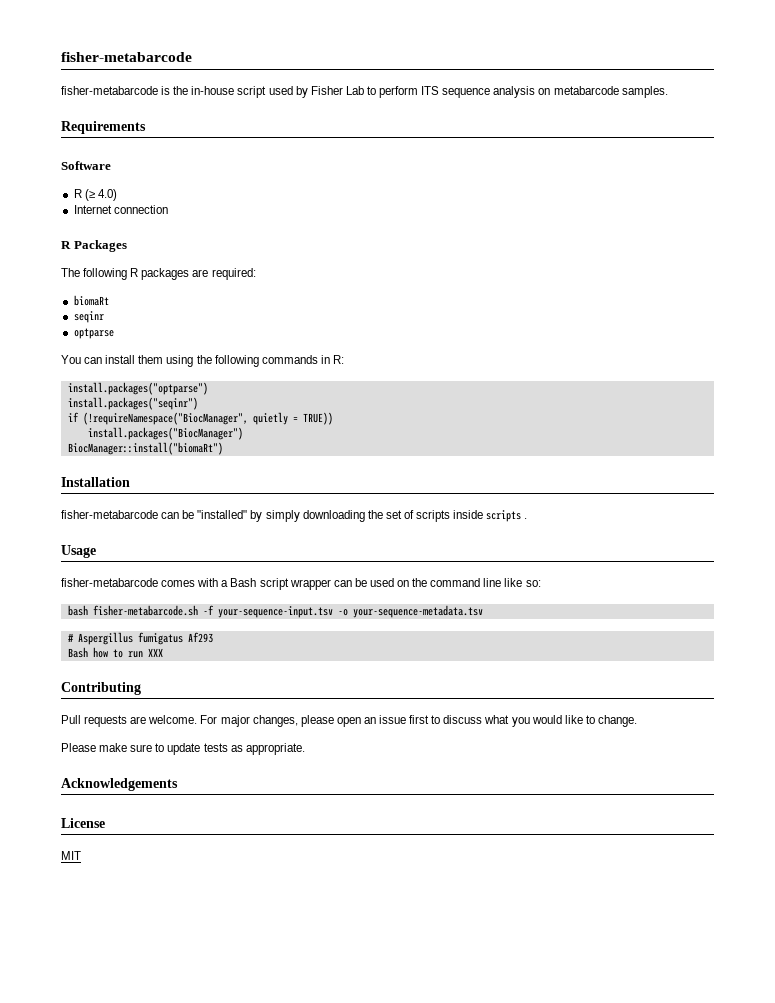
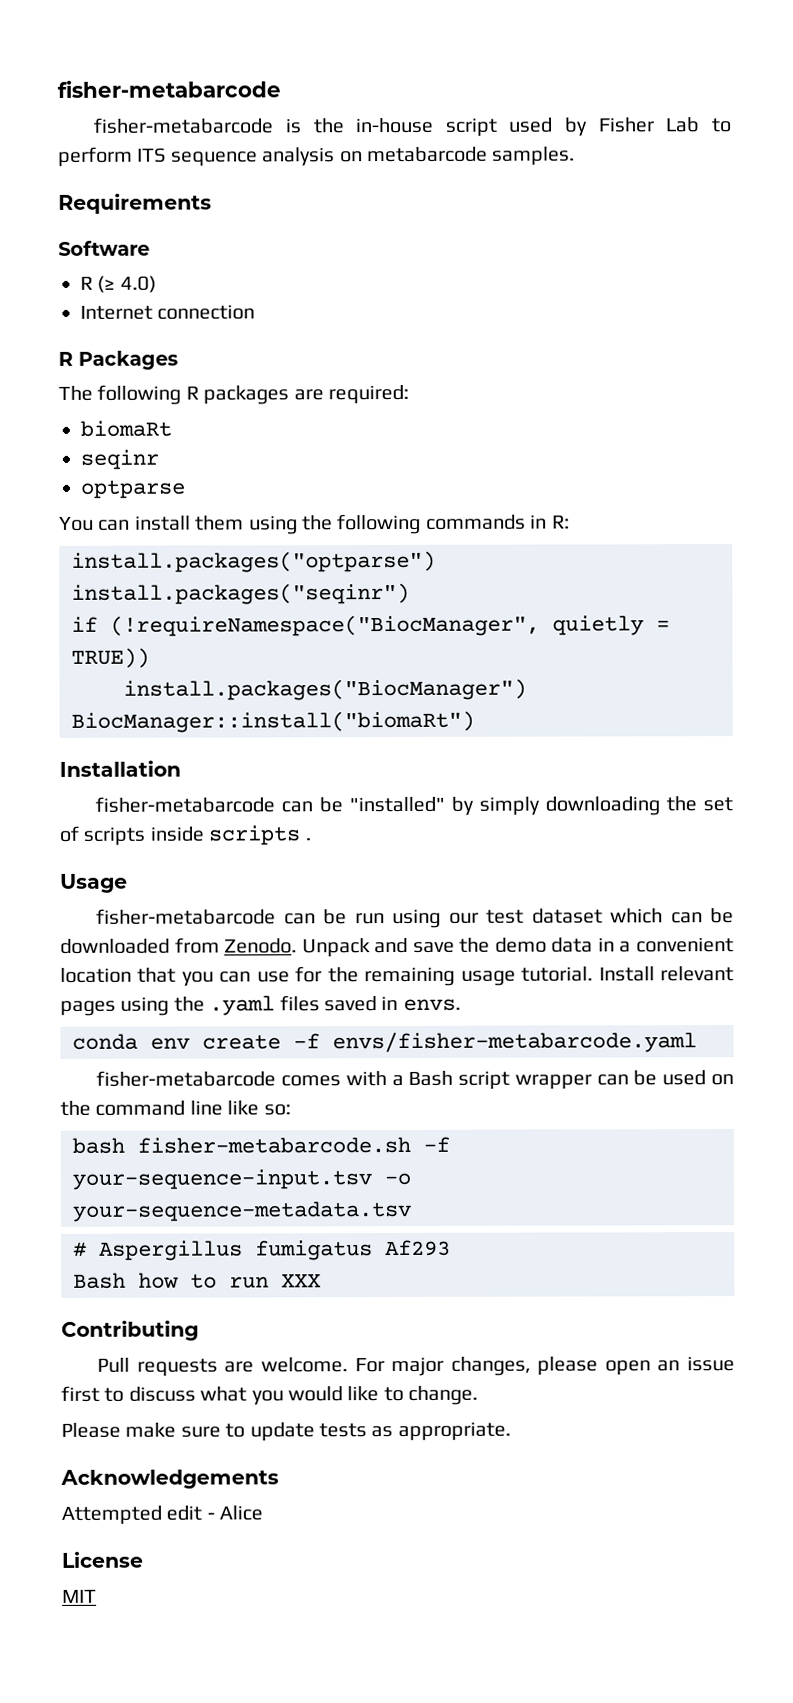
(96, 551) none -> [96,908,734,929] [60,937,734,958] [60,966,734,987] [60,995,461,1016] [72,1031,697,1054] // fisher-metabarcode can be run using our test dataset which can be downloaded from Zenodo. Unpack and save the demo data in a convenient location that you can use for the remaining usage tutorial. Install relevant pages using the .yaml files saved in envs. // conda env create -f envs/fisher-metabarcode.yaml
(178, 784) none -> [61,1505,264,1525] // Attempted edit - Alice

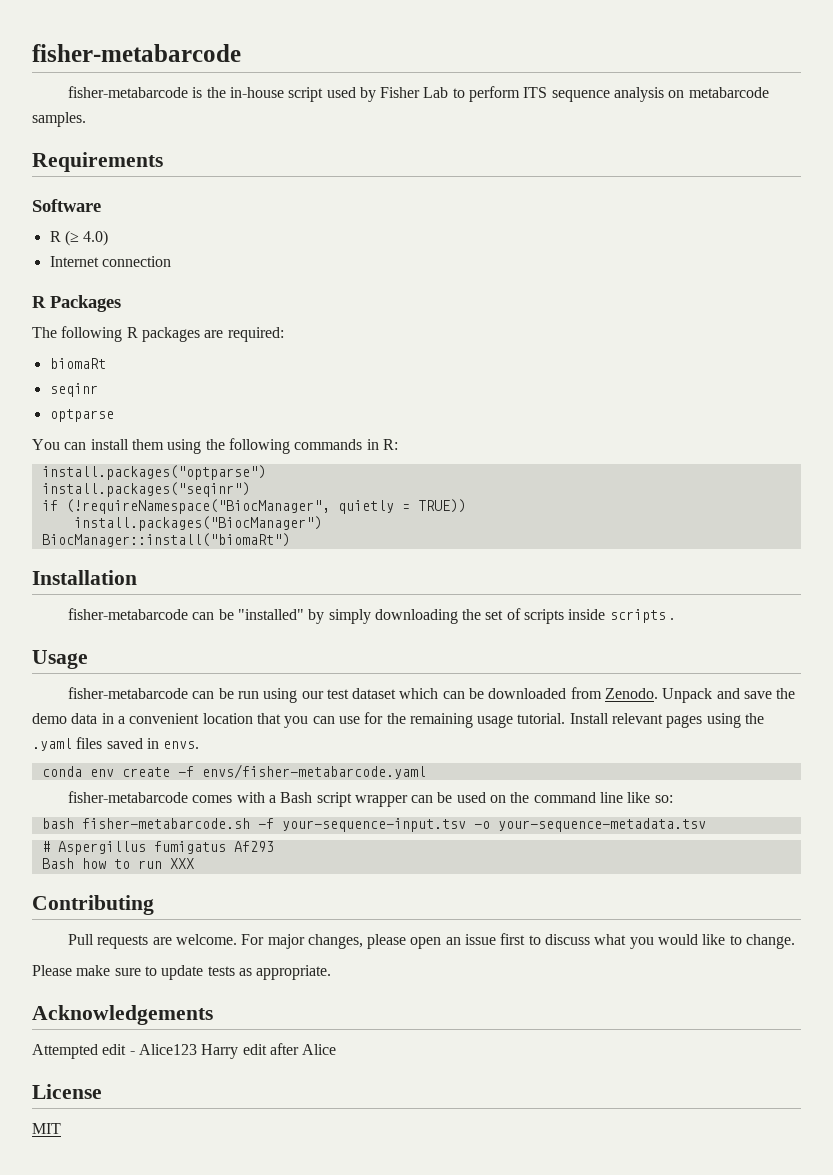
(215, 1516) none -> [138,1043,299,1059] Alice123 Harry edit after

